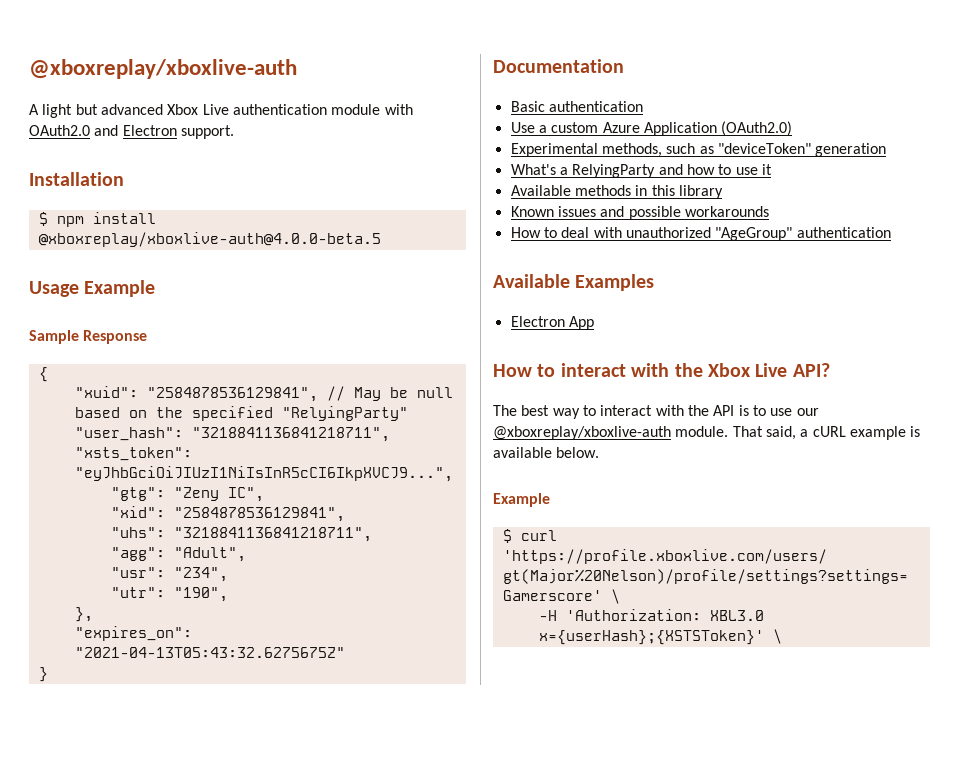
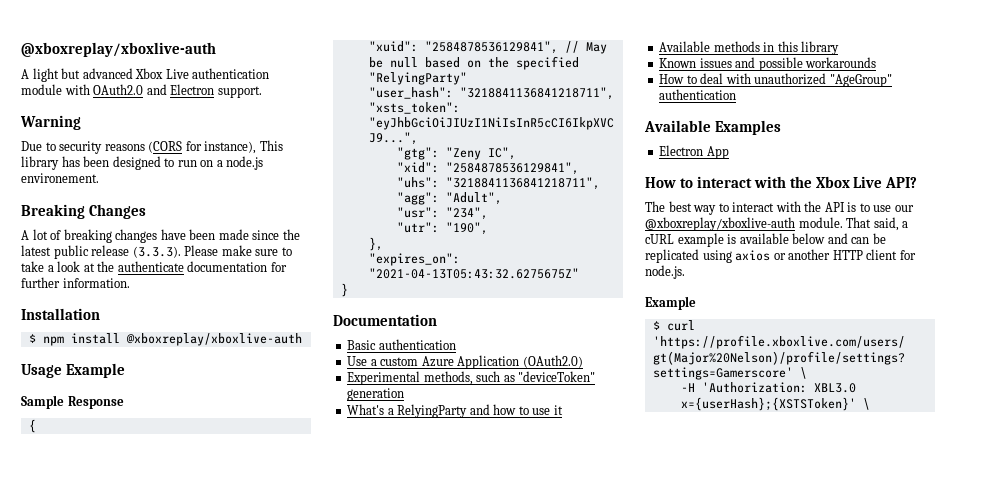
(234, 132) none -> [20,115,81,130] [21,140,283,154] [21,156,264,170] [21,173,99,183] [21,204,146,219] [21,229,300,243] [21,245,292,259] [21,261,287,272] [21,277,130,288] // Warning // Due to security reasons (CORS for instance), This library has been designed to run on a node.js environement. // Breaking Changes // A lot of breaking changes have been made since the latest public release (3.3.3). Please make sure to take a look at the authenticate documentation for further information.
[38,232,381,247] @xboxreplay/xboxlive-auth@4.0.0-beta.5 -> [125,333,302,346] @xboxreplay/xboxlive-auth
[556,447,600,458] below. -> [792,233,886,244] [645,249,916,263] [645,265,685,279] below and can be replicated using axios or another HTTP client for node.js.

